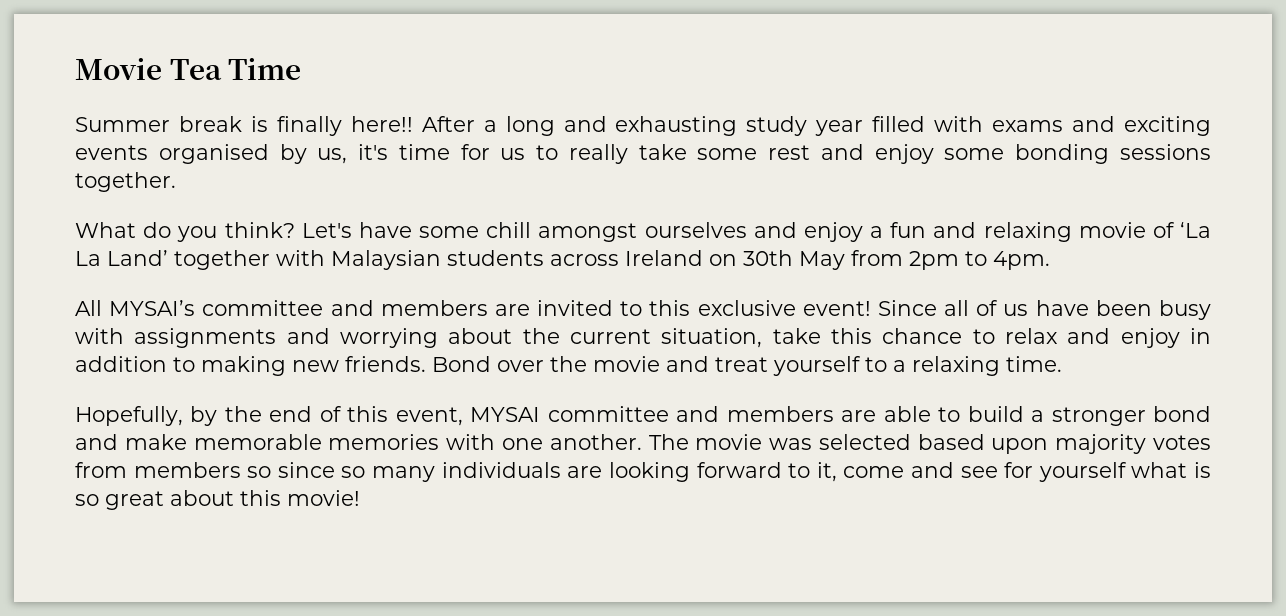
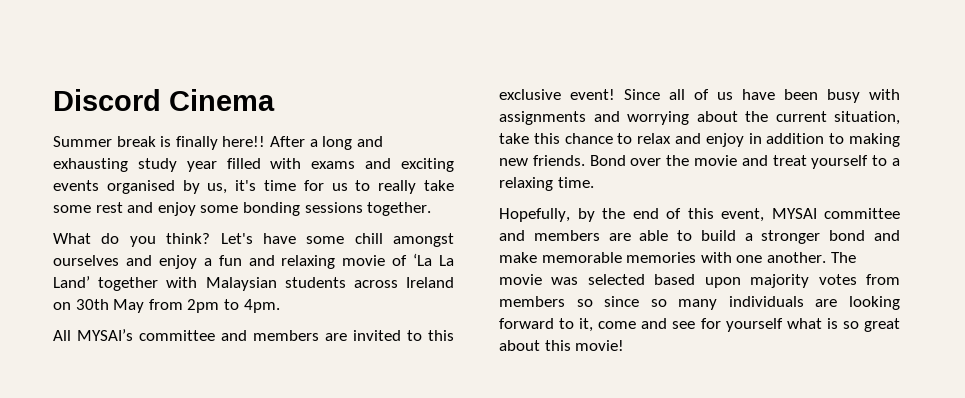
[75,58,302,80] Movie Tea Time -> [53,89,275,111] Discord Cinema

